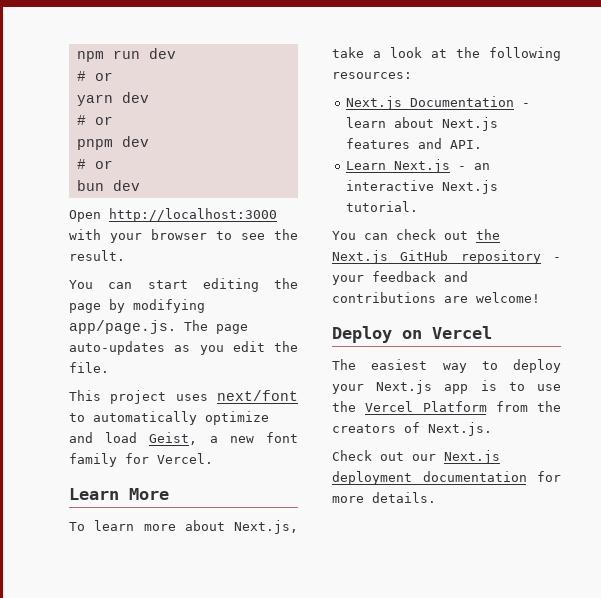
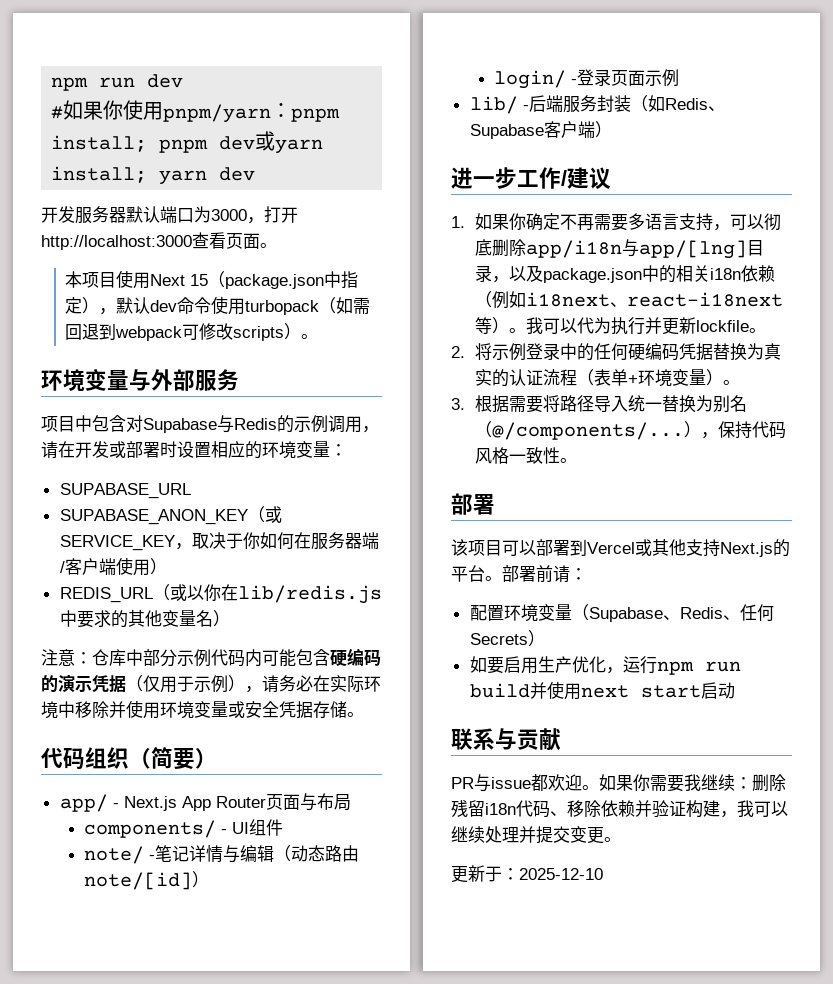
[94,72,113,81] [76,92,149,106] [76,115,113,125] [76,136,149,150] [76,159,113,169] [76,180,140,191] [69,208,277,222] [69,229,298,243] [69,250,125,261] [69,278,298,292] [69,299,205,313] [69,320,248,334] [69,341,298,355] [69,362,109,373] [69,390,298,404] [69,411,269,425] [69,432,298,445] [69,453,213,467] [69,488,169,500] [69,520,298,534] [332,47,561,61] [332,72,412,79] [346,96,531,110] [346,117,499,131] [346,138,483,149] [346,159,491,173] [346,180,499,194] [346,201,419,212] [332,229,500,240] [332,250,561,264] [332,271,468,285] [332,292,540,303] [332,326,492,343] [332,359,561,373] [332,380,561,394] [332,401,561,412] [332,422,492,436] [332,450,500,464] [332,471,561,485] [332,492,436,503] or // yarn dev // # or // pnpm dev // # or // bun dev // Open http://localhost:3000 with your browser to see the result. // You can start editing the page by modifying app/page.js. The page auto-updates as you edit the file. // This project uses next/font to automatically optimize and load Geist, a new font family for Vercel. // Learn More // To learn more about Next.js, take a look at the following resources: // Next.js Documentation - learn about Next.js features and API. // Learn Next.js - an interactive Next.js tutorial. // You can check out the Next.js GitHub repository - your feedback and contributions are welcome! // Deploy on Vercel // The easiest way to deploy your Next.js app is to use the Vercel Platform from the creators of Next.js. // Check out our Next.js deployment documentation for more details. -> [63,100,341,123] [51,131,324,154] [51,166,256,185] [41,206,298,224] [41,232,277,250] [65,270,359,289] [65,296,371,315] [65,323,319,341] [41,369,239,391] [41,415,379,433] [41,441,347,459] [59,483,191,499] [59,506,282,525] [59,532,379,551] [59,557,167,576] [59,584,382,604] [59,610,230,628] [41,648,381,667] [41,675,381,693] [41,700,364,719] [41,747,217,770] [59,793,351,812] [84,819,284,838] [84,845,360,864] [84,871,210,890] [494,69,680,89] [469,95,725,114] [469,121,612,139] [451,167,611,190] [451,213,782,231] [475,239,765,259] [475,265,776,283] [475,291,784,309] [475,317,767,335] [451,343,782,361] [475,369,741,387] [451,395,748,413] [475,421,787,440] [475,447,578,464] [451,493,495,515] [451,539,790,557] [451,565,587,583] [469,604,774,622] [469,630,545,647] [469,656,741,675] [469,681,735,700] [451,728,561,751] [451,774,786,792] [451,800,788,818] [451,826,621,844] [451,865,603,883] 如果你使用pnpm/yarn：pnpm install; pnpm dev或yarn install; yarn dev // 开发服务器默认端口为3000，打开http://localhost:3000查看页面。 // 本项目使用Next 15（package.json中指定），默认dev命令使用turbopack（如需回退到webpack可修改scripts）。 // 环境变量与外部服务 // 项目中包含对Supabase与Redis的示例调用，请在开发或部署时设置相应的环境变量： // SUPABASE_URL // SUPABASE_ANON_KEY（或SERVICE_KEY，取决于你如何在服务器端/客户端使用） // REDIS_URL（或以你在lib/redis.js中要求的其他变量名） // 注意：仓库中部分示例代码内可能包含硬编码的演示凭据（仅用于示例），请务必在实际环境中移除并使用环境变量或安全凭据存储。 // 代码组织（简要） // app/ - Next.js App Router页面与布局 // components/ - UI组件 // note/ -笔记详情与编辑（动态路由note/[id]） // login/ -登录页面示例 // lib/ -后端服务封装（如Redis、Supabase客户端） // 进一步工作/建议 // 1.如果你确定不再需要多语言支持，可以彻底删除app/i18n与app/[lng]目录，以及package.json中的相关i18n依赖（例如i18next、react-i18next等）。我可以代为执行并更新lockfile。 // 2.将示例登录中的任何硬编码凭据替换为真实的认证流程（表单+环境变量）。 // 3.根据需要将路径导入统一替换为别名（@/components/...），保持代码风格一致性。 // 部署 // 该项目可以部署到Vercel或其他支持Next.js的平台。部署前请： // 配置环境变量（Supabase、Redis、任何Secrets） // 如要启用生产优化，运行npm run build并使用next start启动 // 联系与贡献 // PR与issue都欢迎。如果你需要我继续：删除残留i18n代码、移除依赖并验证构建，我可以继续处理并提交变更。 // 更新于：2025-12-10

